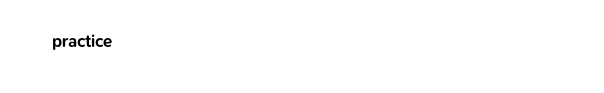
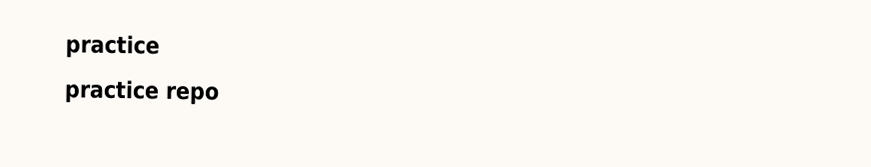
[52,34,112,50] practice -> [65,34,160,59] [64,79,219,105] practice // practice repo

